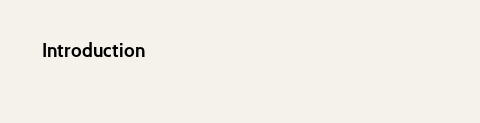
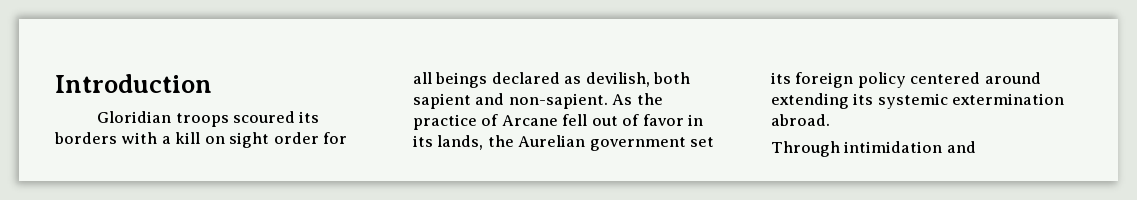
(145, 49) none -> [97,111,320,127] [54,132,348,148] [413,72,691,88] [413,93,663,109] [413,114,704,130] [413,135,715,151] [771,72,1041,88] [771,93,1065,109] [771,114,830,126] [771,141,976,157] // Gloridian troops scoured its borders with a kill on sight order for all beings declared as devilish, both sapient and non-sapient. As the practice of Arcane fell out of favor in its lands, the Aurelian government set its foreign policy centered around extending its systemic extermination abroad. // Through intimidation and

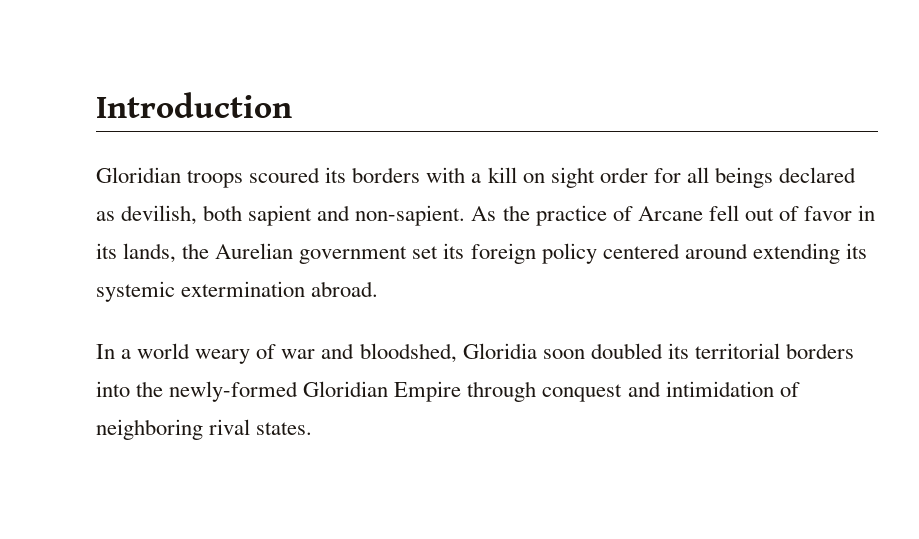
[771,141,976,157] Through intimidation and -> [96,343,854,364] [96,381,800,402] [96,419,313,440] In a world weary of war and bloodshed, Gloridia soon doubled its territorial borders into the newly-formed Gloridian Empire through conquest and intimidation of neighboring rival states.

